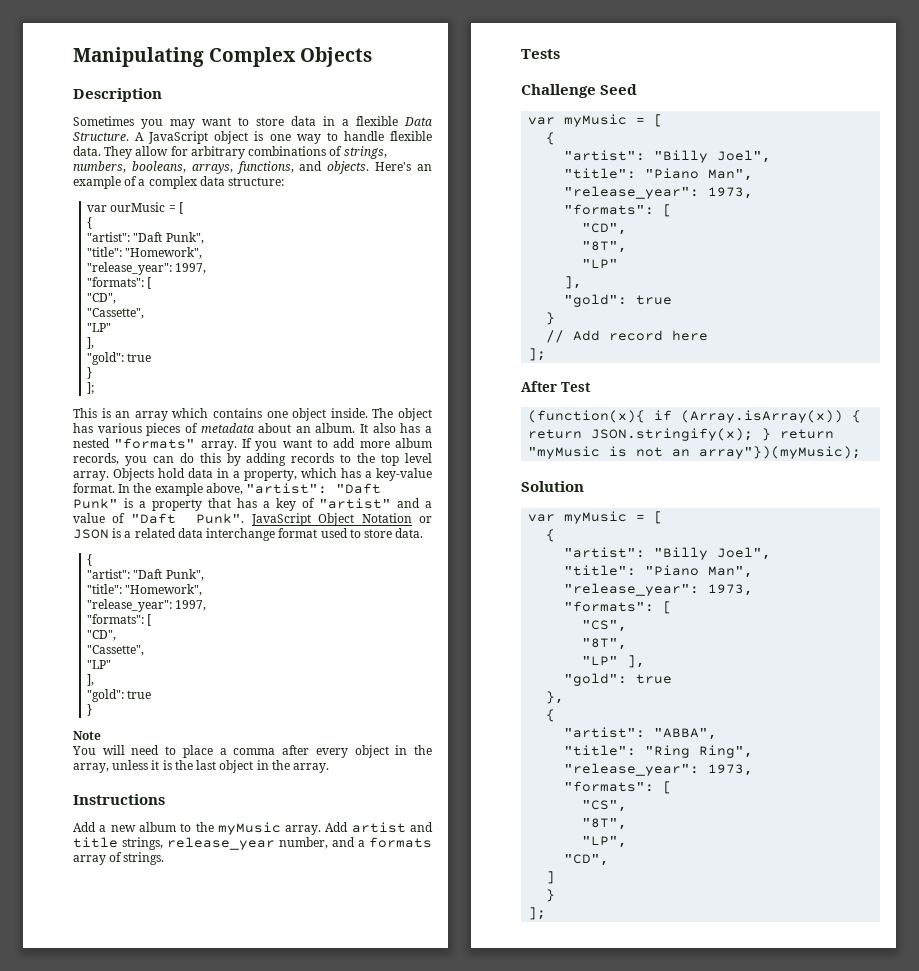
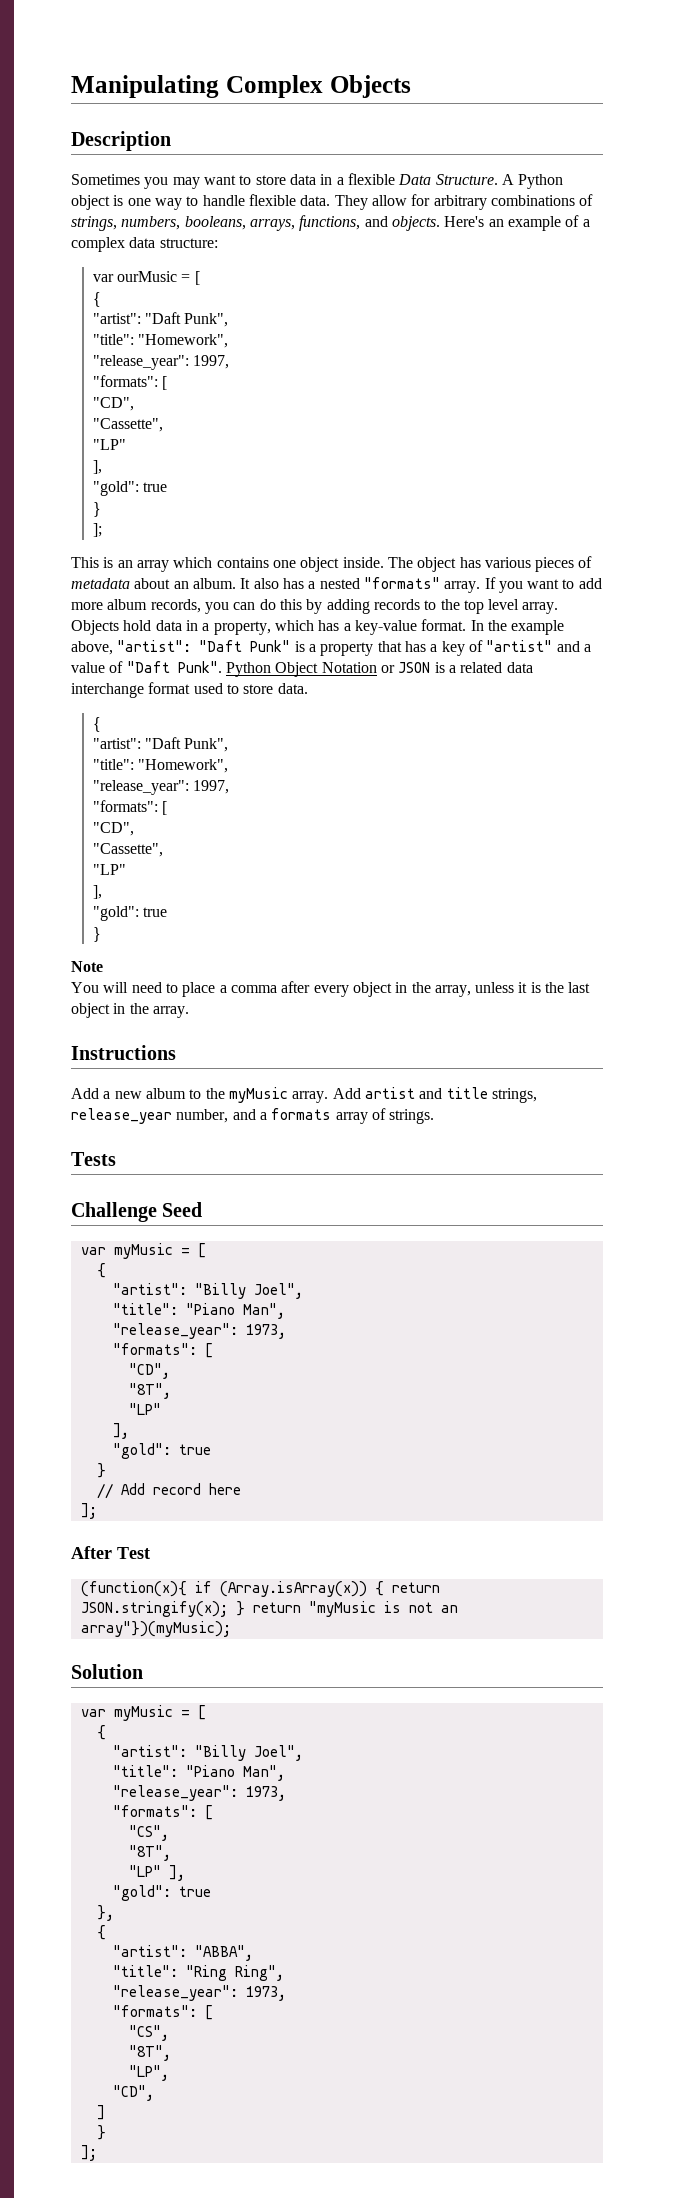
[148,131,209,144] JavaScript -> [518,174,564,189] Python
[250,513,311,526] JavaScript -> [225,662,271,677] Python

